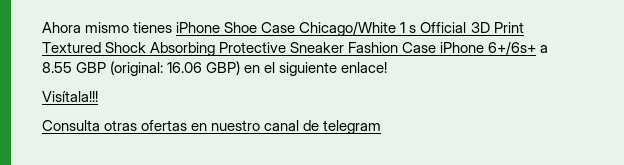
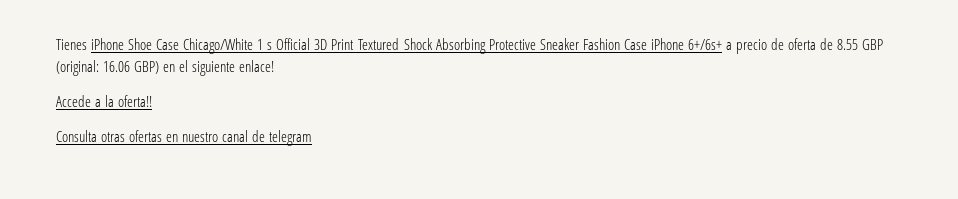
[42,22,173,33] Ahora mismo tienes -> [56,39,87,50] Tienes
(549, 49) none -> [735,38,834,54] precio de oferta de
[42,91,98,102] Visítala!!! -> [56,95,153,107] Accede a la oferta!!

